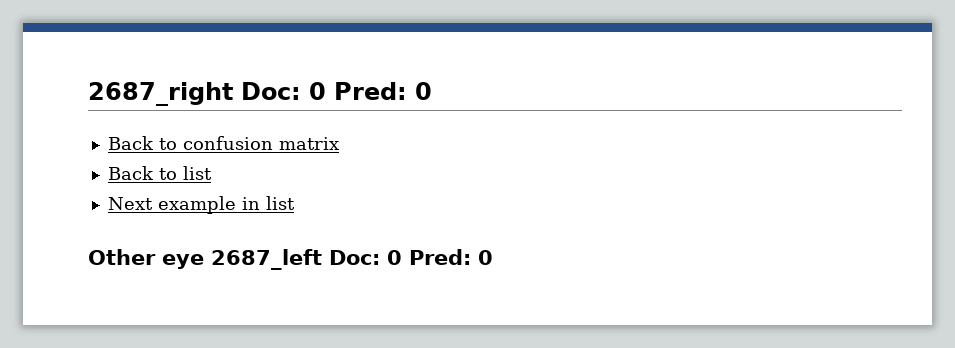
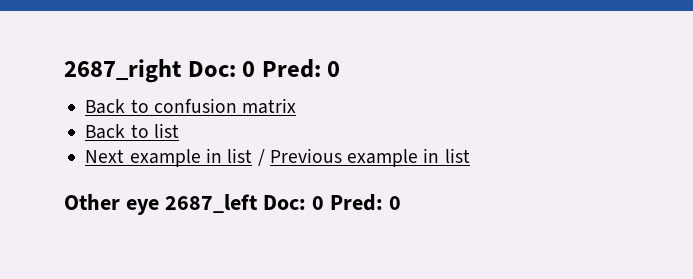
(295, 203) none -> [257,148,470,167] / Previous example in list

